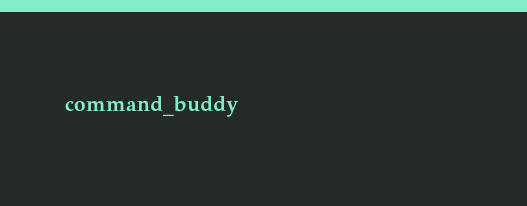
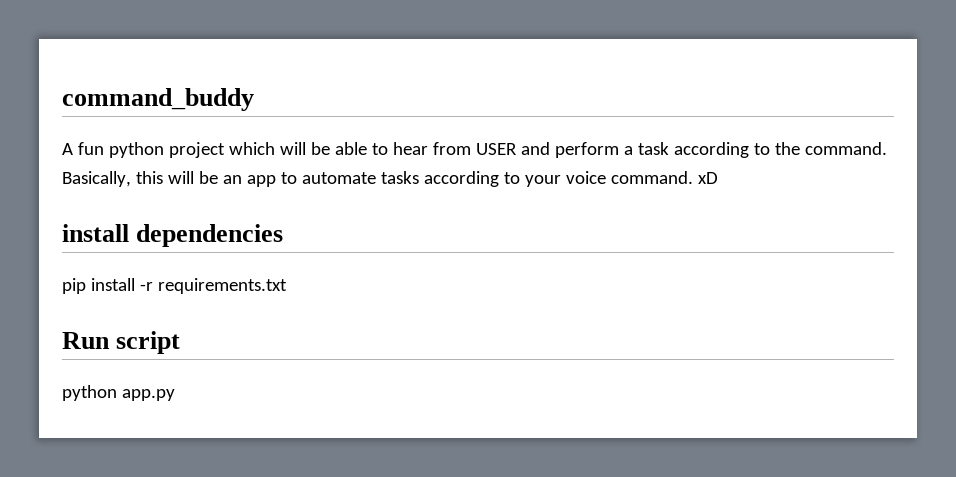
(239, 106) none -> [62,142,887,158] [62,171,718,187] [62,224,284,247] [62,278,287,294] [62,331,181,354] [62,385,175,401] // A fun python project which will be able to hear from USER and perform a task according to the command. Basically, this will be an app to automate tasks according to your voice command. xD // install dependencies // pip install -r requirements.txt // Run script // python app.py

